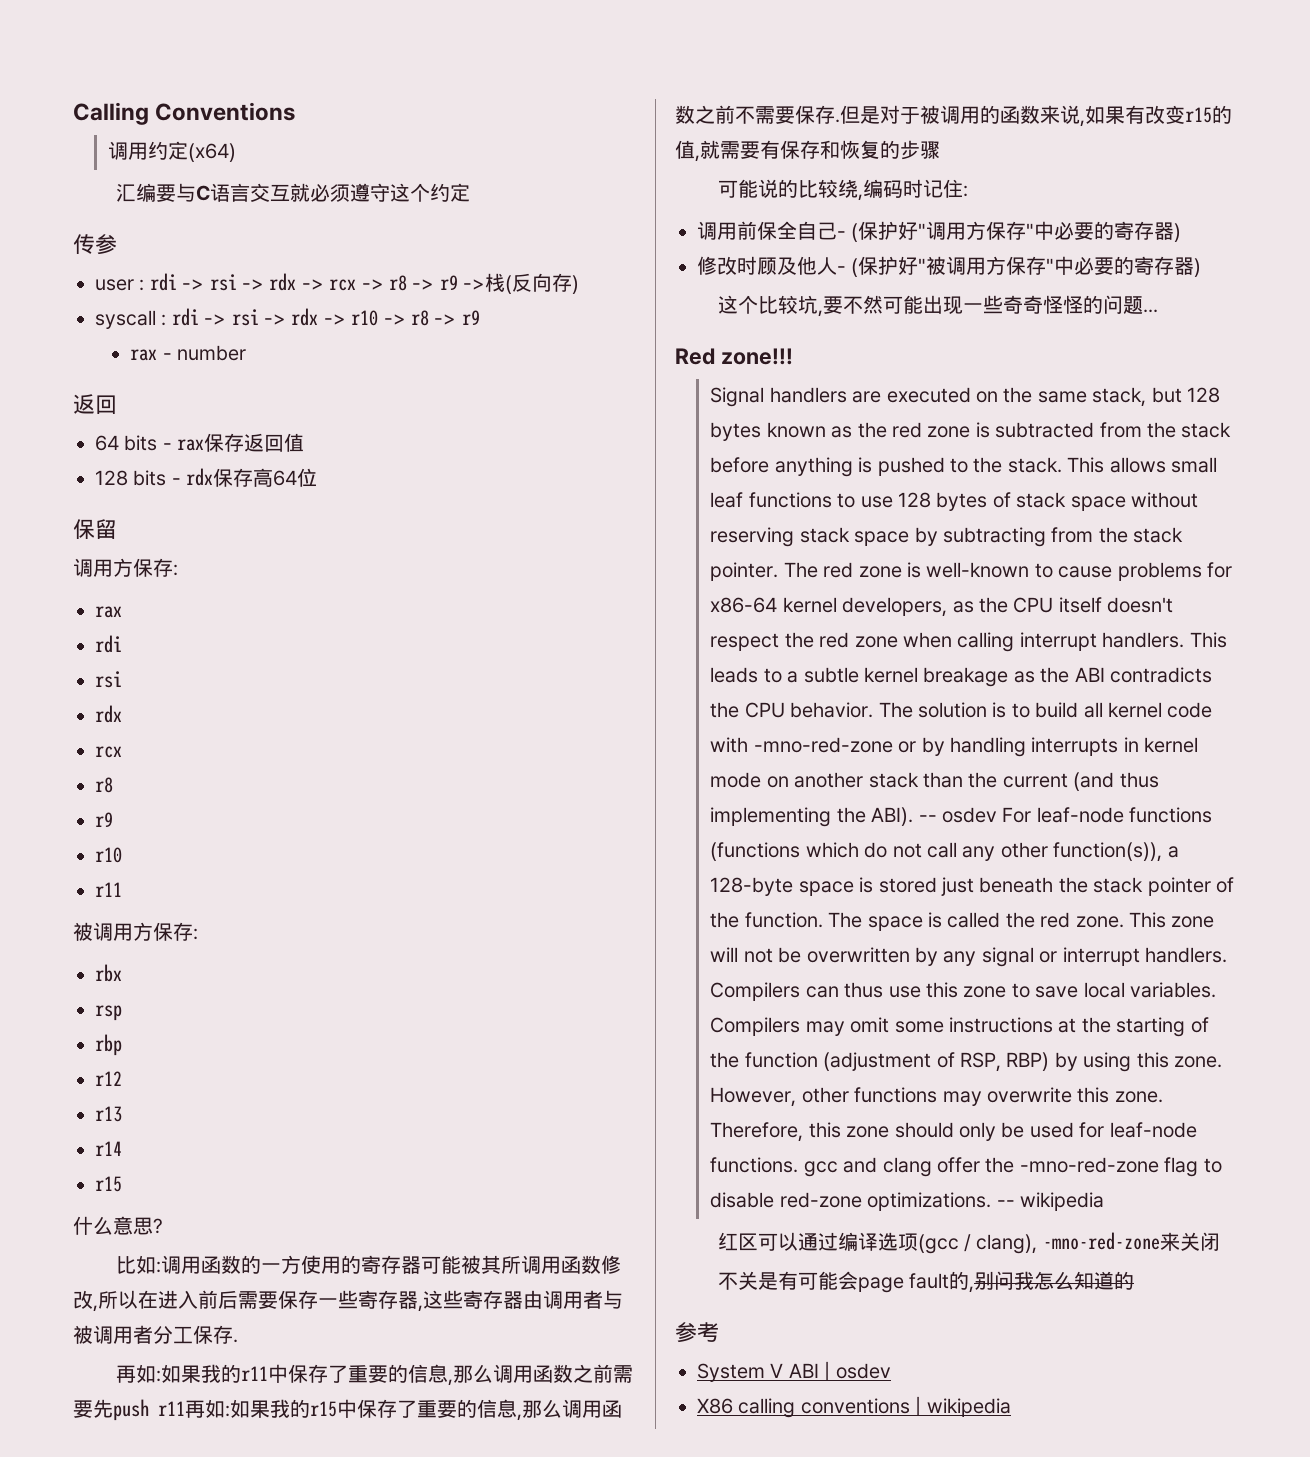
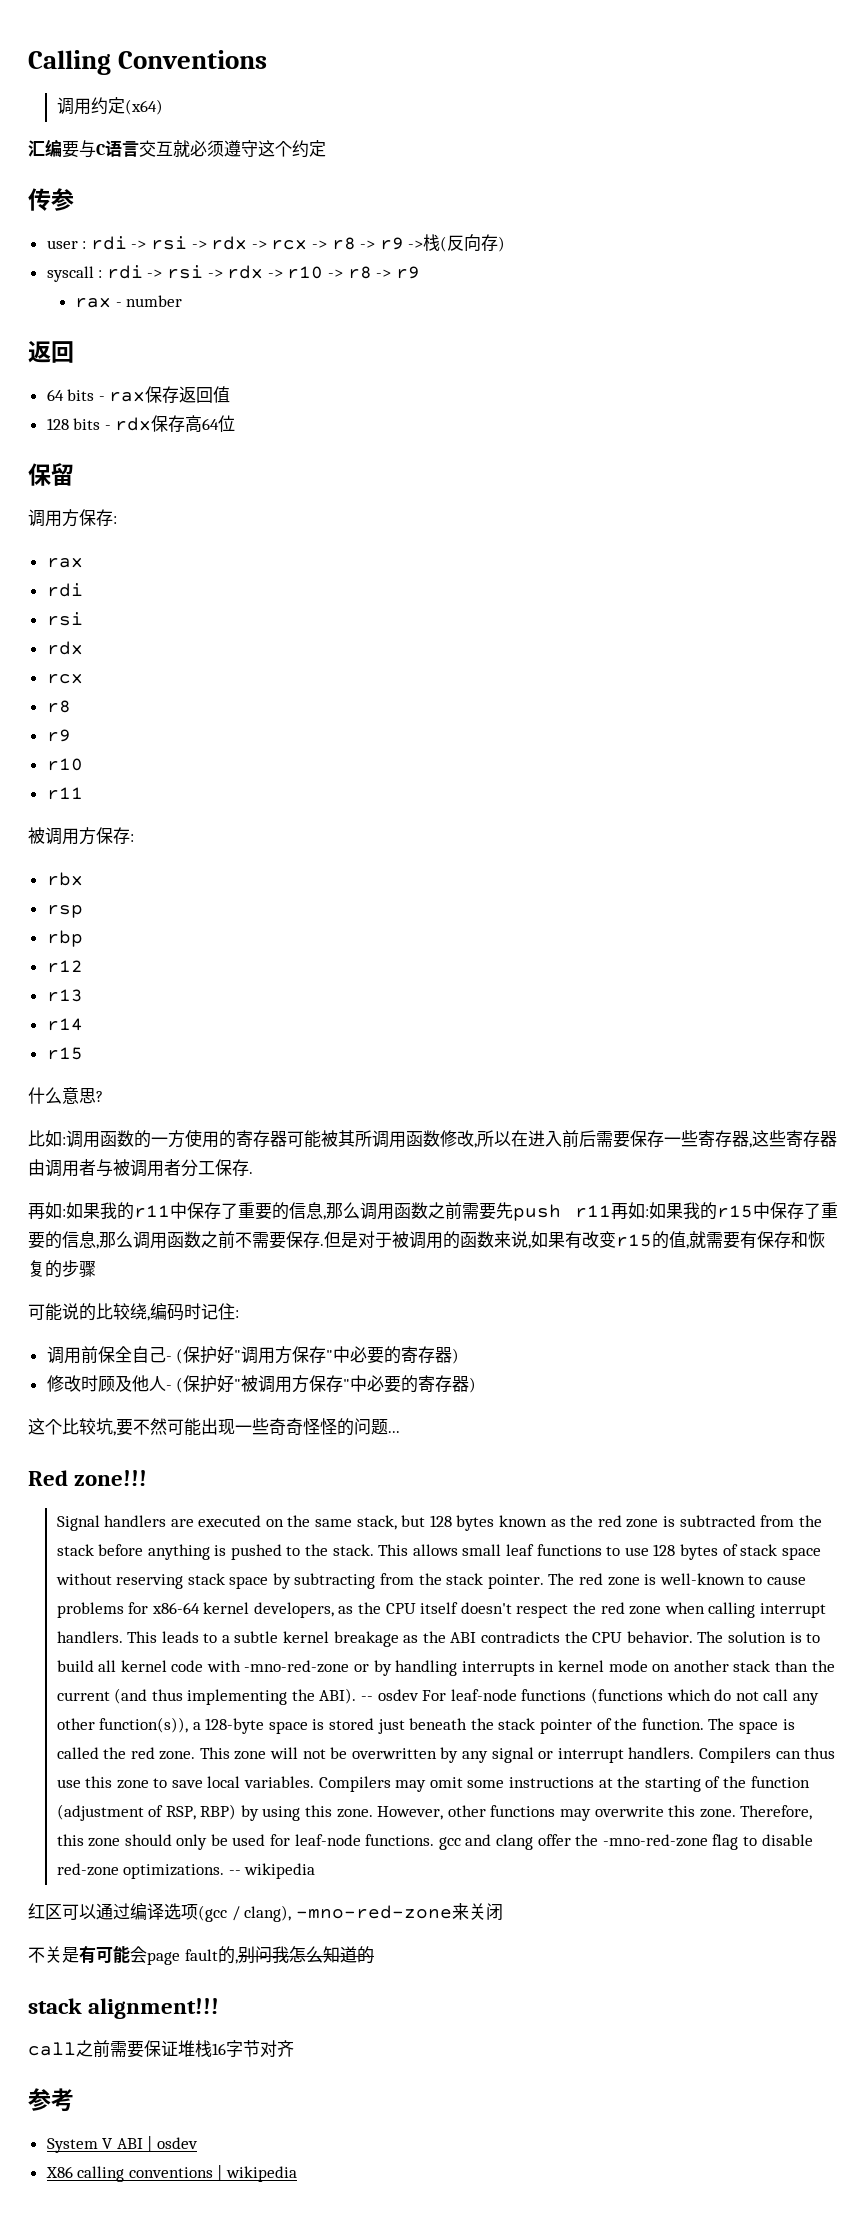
(1135, 1280) none -> [28,1998,220,2019] [28,2040,294,2058] // stack alignment!!! // call之前需要保证堆栈16字节对齐

